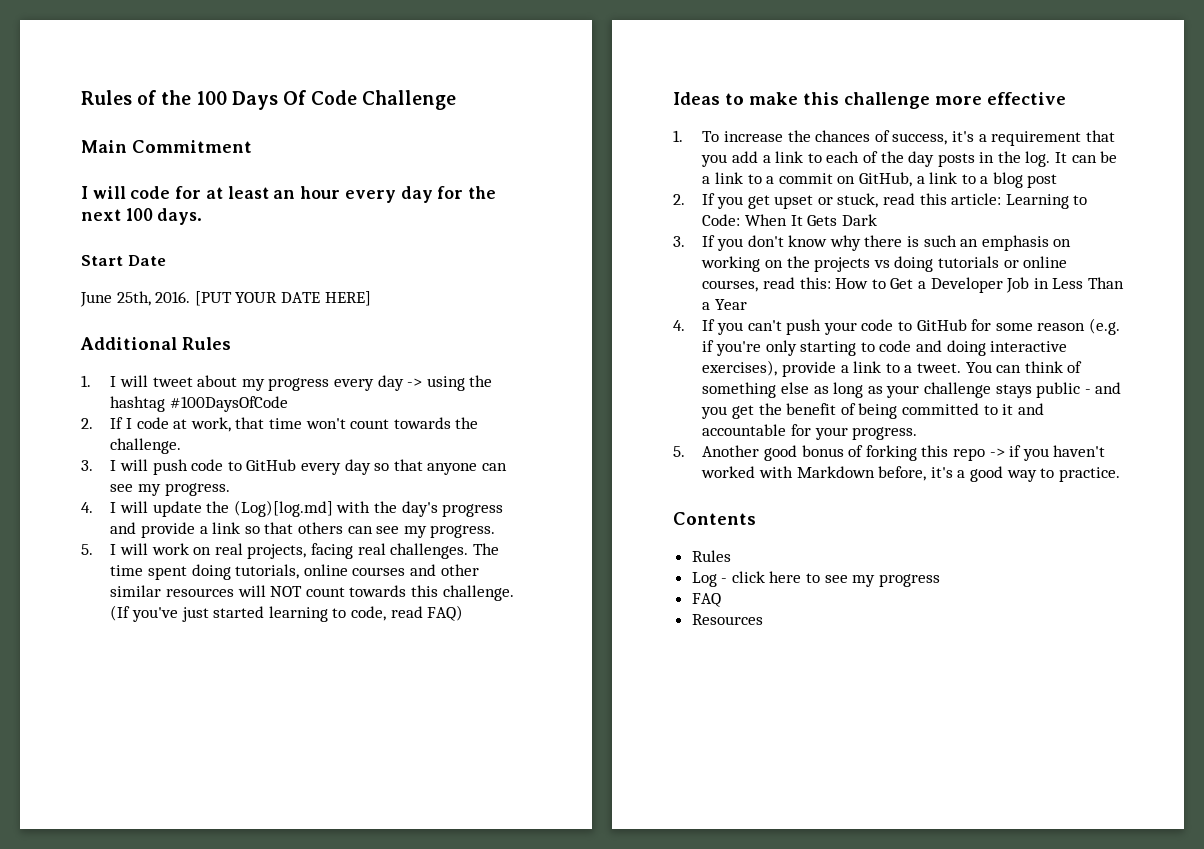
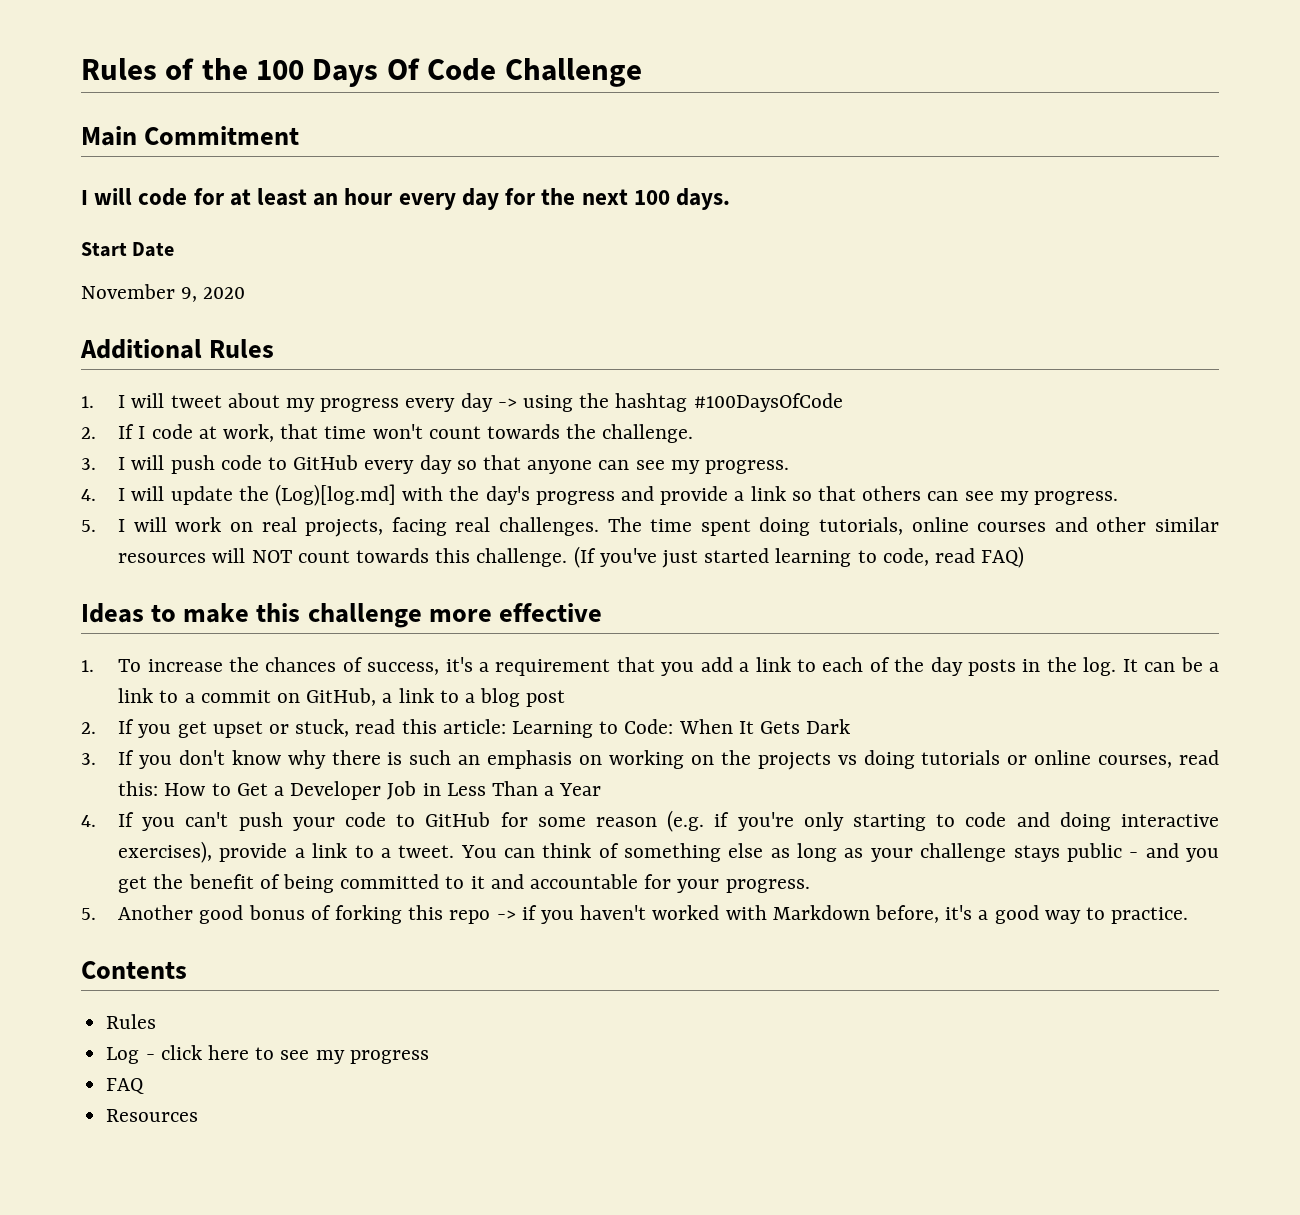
[80,291,371,307] June 25th, 2016. [PUT YOUR DATE HERE] -> [81,284,246,302] November 9, 2020

